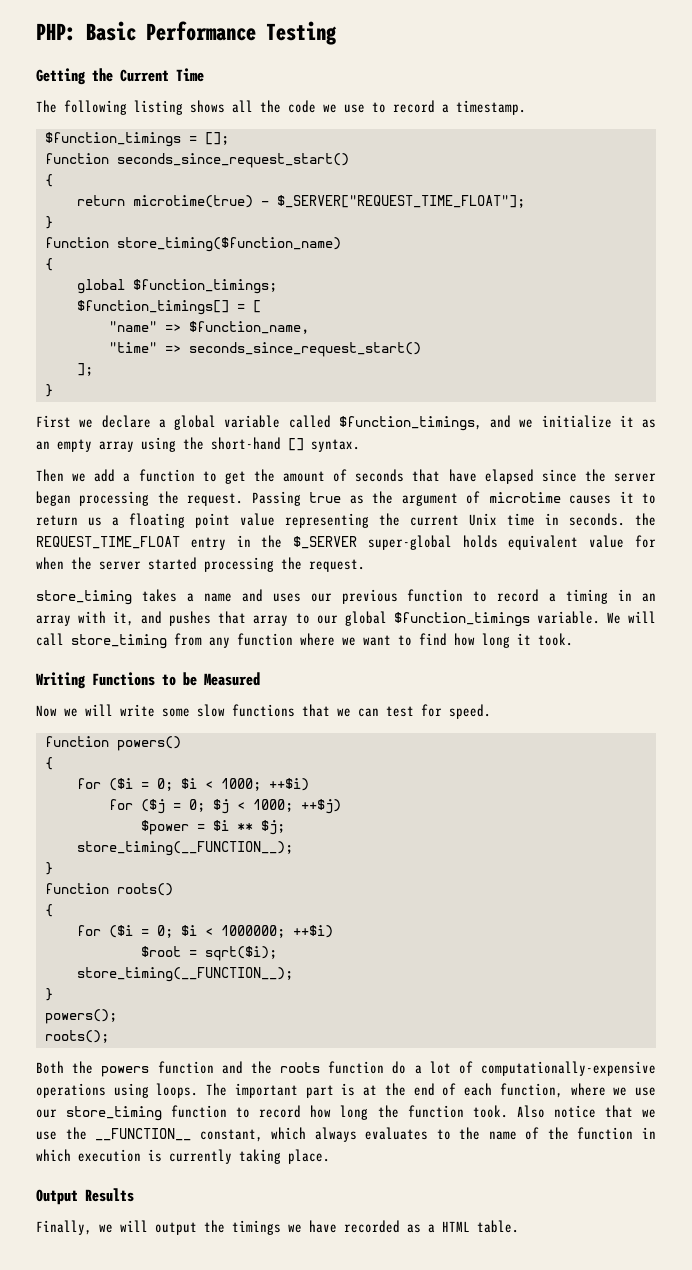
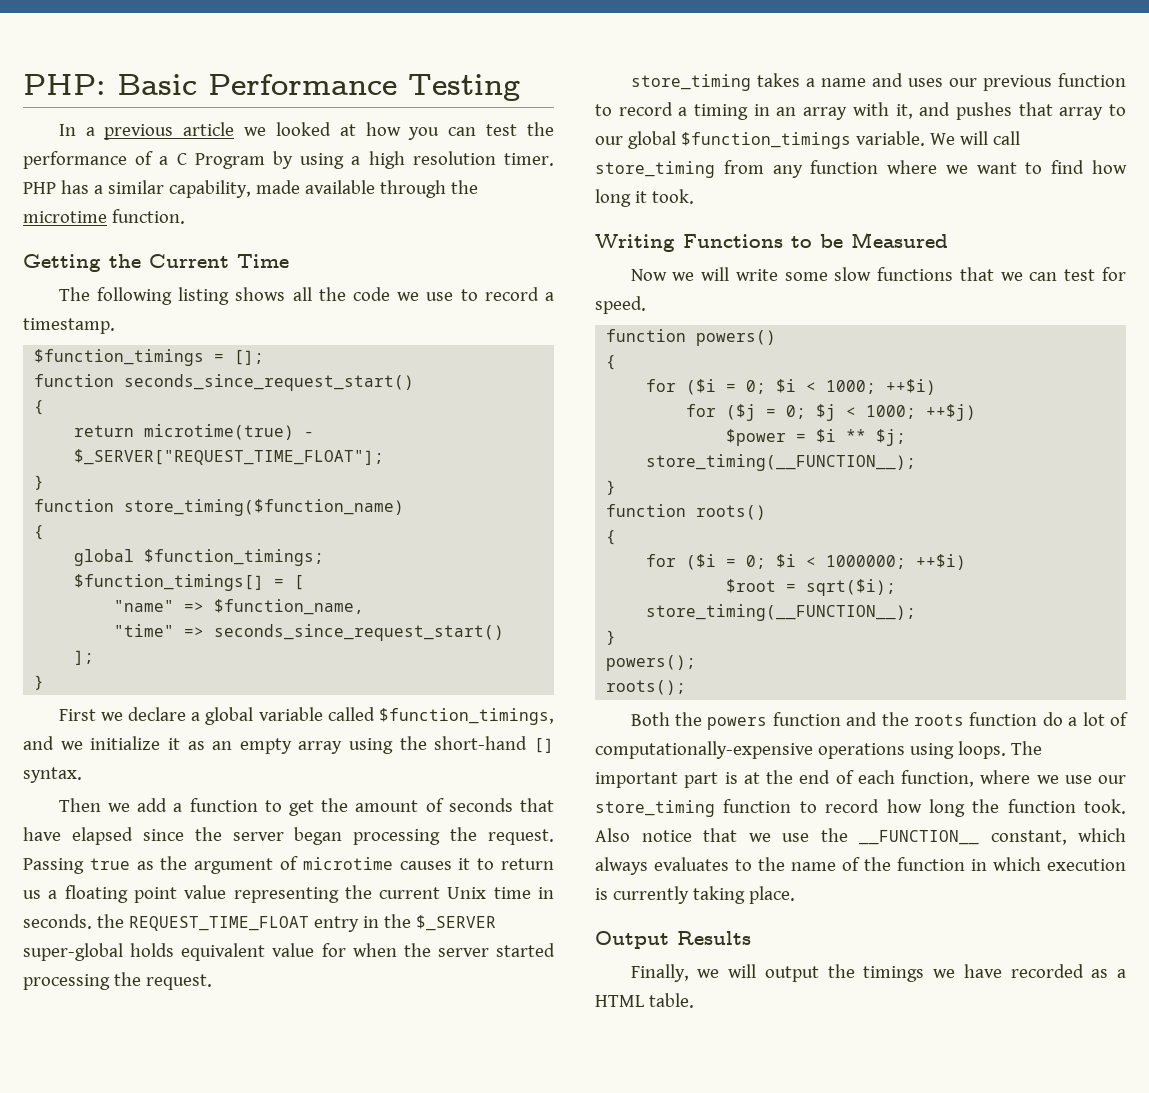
(337, 33) none -> [58,122,555,140] [23,151,554,169] [23,180,478,198] [23,209,185,224] // In a previous article we looked at how you can test the performance of a C Program by using a high resolution timer. PHP has a similar capability, made available through the microtime function.

